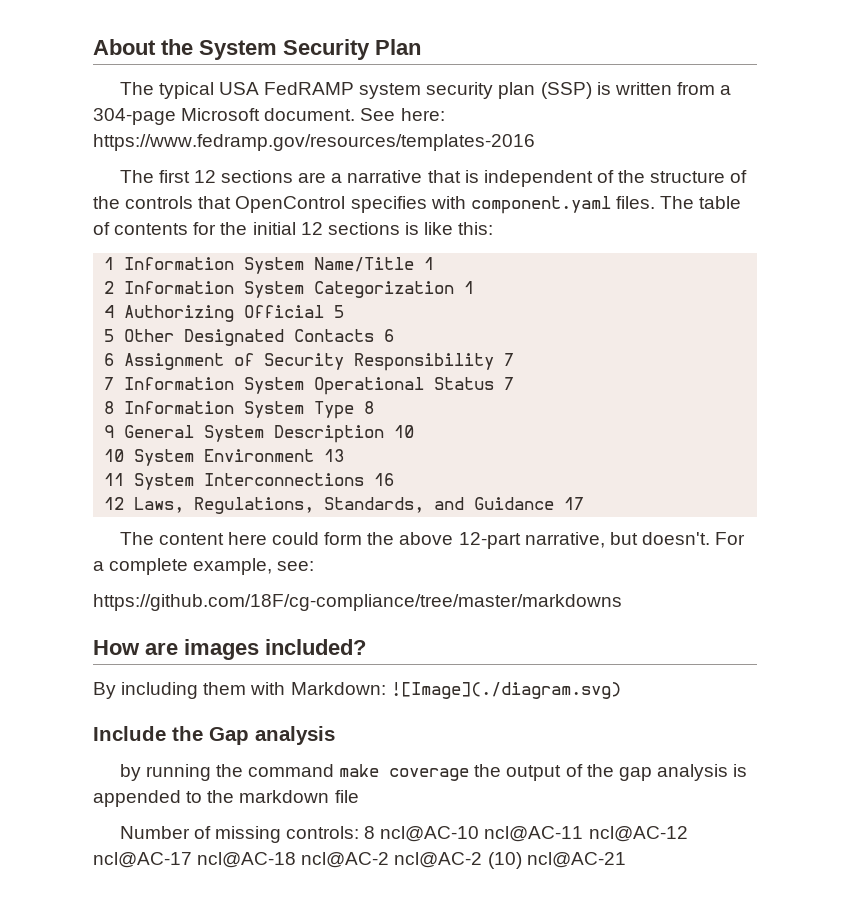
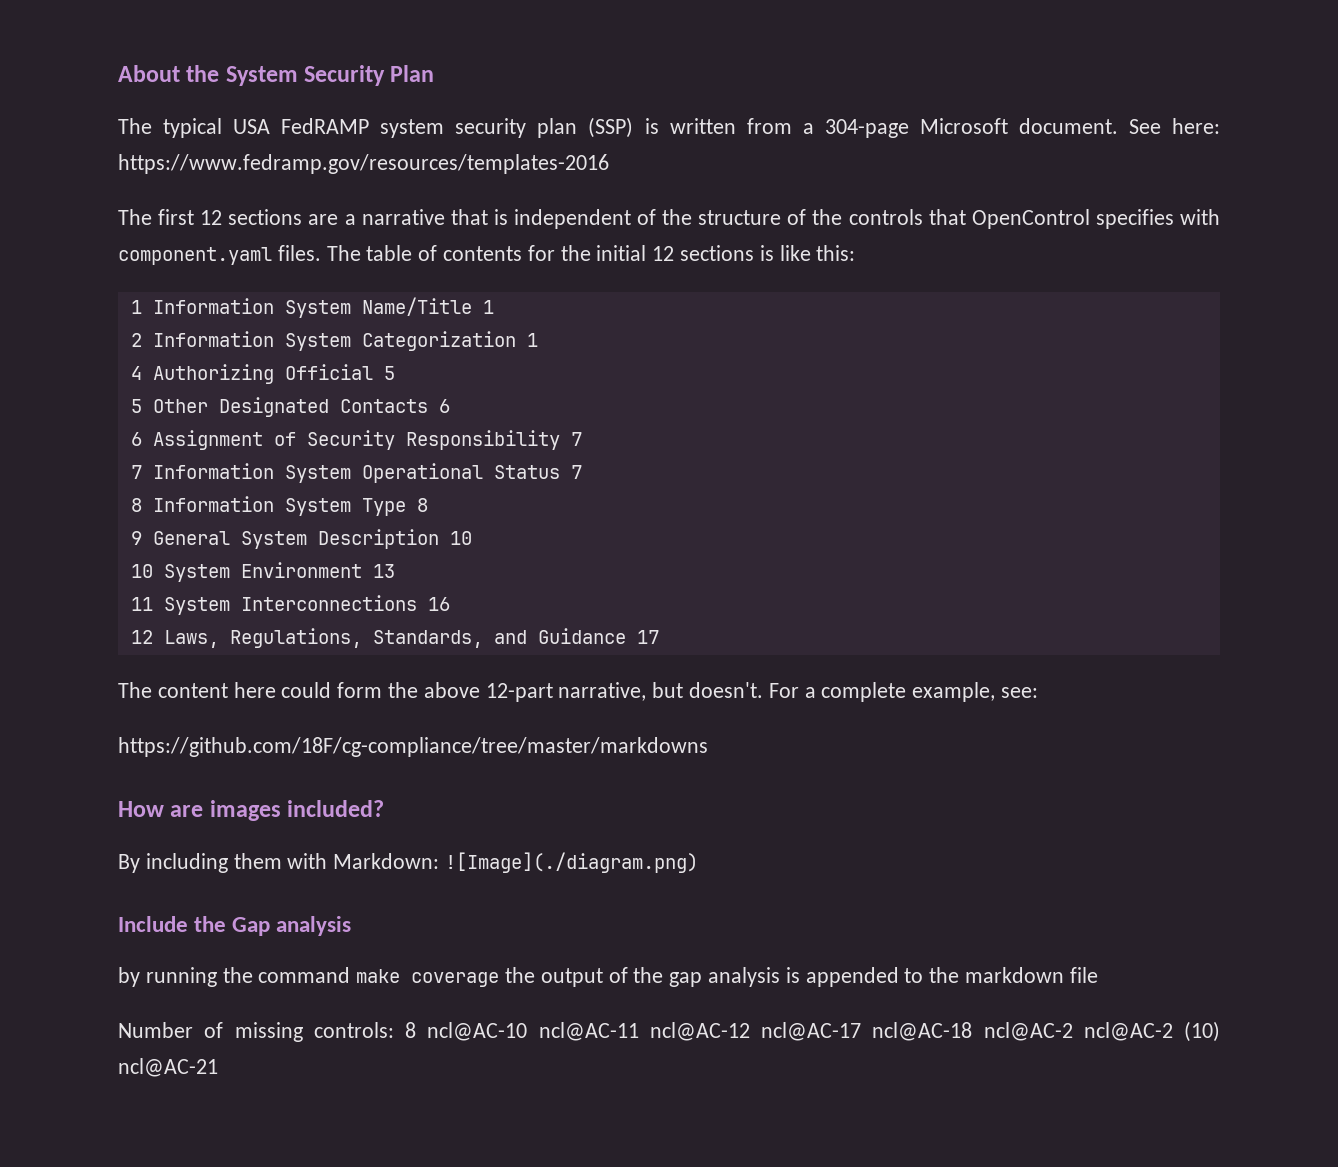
[390,682,621,699] ![Image](./diagram.svg) -> [445,852,699,873] ![Image](./diagram.png)

